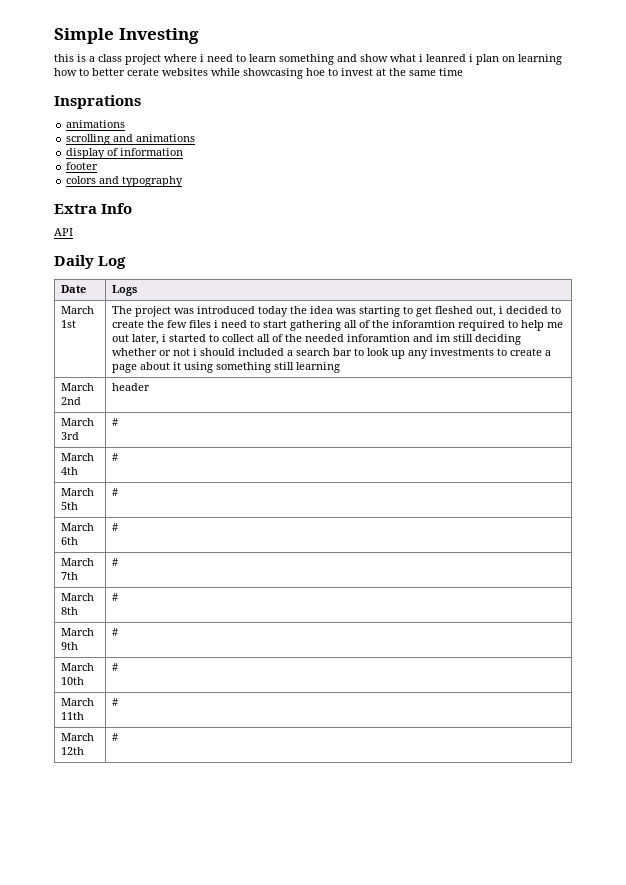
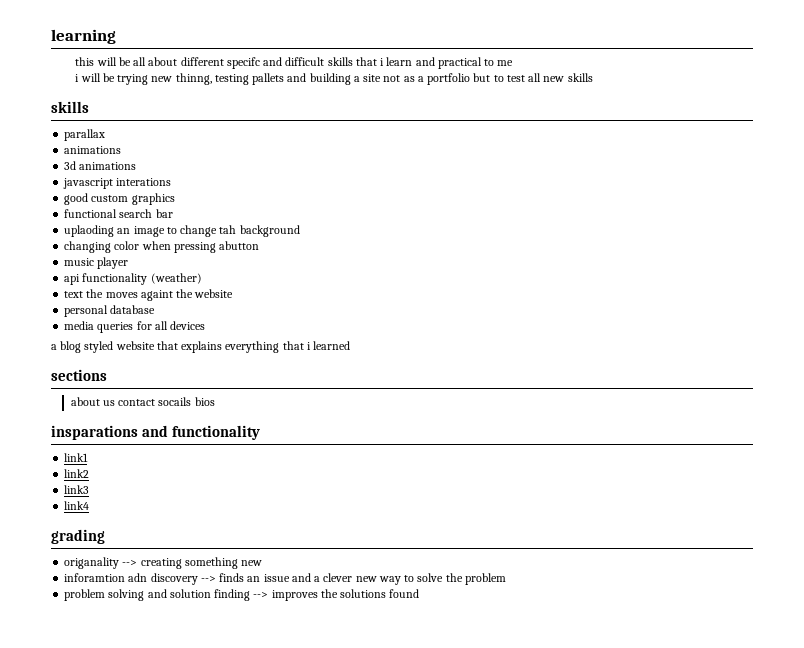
[54,28,199,44] Simple Investing -> [51,29,116,44] learning
[77,54,562,65] [54,68,463,79] [54,95,141,109] [66,120,126,128] [66,134,196,145] [66,148,184,159] [66,162,99,170] [66,176,184,187] [54,203,133,214] [54,228,73,236] [54,255,127,269] [61,285,87,293] [112,285,138,296] [61,306,95,314] [61,320,77,328] [112,306,562,317] [112,320,564,331] [112,334,522,345] [112,348,552,359] [112,362,341,373] [61,383,95,391] [61,397,82,405] [112,383,151,391] [61,418,95,426] [61,432,80,440] [112,418,119,426] [61,453,95,461] [61,467,79,475] [112,453,119,461] [61,488,95,496] [61,502,79,510] [112,488,119,496] [61,523,95,531] [61,537,79,545] [112,523,119,531] [61,558,95,566] [61,572,79,580] [112,558,119,566] [61,593,95,601] [61,607,79,615] [112,593,119,601] [61,628,95,636] [61,642,79,650] [112,628,119,636] [61,663,95,671] [61,677,85,685] [112,663,119,671] [61,698,95,706] [61,712,85,720] [112,698,119,706] [61,733,95,741] [61,747,85,755] [112,733,119,741] is a class project where i need to learn something and show what i leanred i plan on learning how to better cerate websites while showcasing hoe to invest at the same time // Insprations // animations // scrolling and animations // display of information // footer // colors and typography // Extra Info // API // Daily Log // Date | Logs // March 1st | The project was introduced today the idea was starting to get fleshed out, i decided to create the few files i need to start gathering all of the inforamtion required to help me out later, i started to collect all of the needed inforamtion and im still deciding whether or not i should included a search bar to look up any investments to create a page about it using something still learning // March 2nd | header // March 3rd | # // March 4th | # // March 5th | # // March 6th | # // March 7th | # // March 8th | # // March 9th | # // March 10th | # // March 11th | # // March 12th | # -> [96,57,514,69] [75,73,593,85] [51,101,89,113] [64,129,106,141] [64,146,122,154] [64,161,137,170] [63,178,172,189] [64,193,175,205] [64,209,173,218] [64,225,300,237] [64,241,260,253] [64,257,129,269] [64,273,202,285] [64,289,234,301] [64,305,156,317] [64,321,206,333] [51,341,351,353] [51,369,107,381] [70,397,215,406] [51,425,261,440] [64,453,89,462] [64,469,90,478] [64,485,90,494] [64,501,90,510] [51,529,105,544] [64,557,263,569] [64,573,506,585] [64,589,420,601] will be all about different specifc and difficult skills that i learn and practical to me // i will be trying new thinng, testing pallets and building a site not as a portfolio but to test all new skills // skills // parallax // animations // 3d animations // javascript interations // good custom graphics // functional search bar // uplaoding an image to change tah background // changing color when pressing abutton // music player // api functionality (weather) // text the moves againt the website // personal database // media queries for all devices // a blog styled website that explains everything that i learned // sections // about us contact socails bios // insparations and functionality // link1 // link2 // link3 // link4 // grading // origanality --> creating something new // inforamtion adn discovery --> finds an issue and a clever new way to solve the problem // problem solving and solution finding --> improves the solutions found

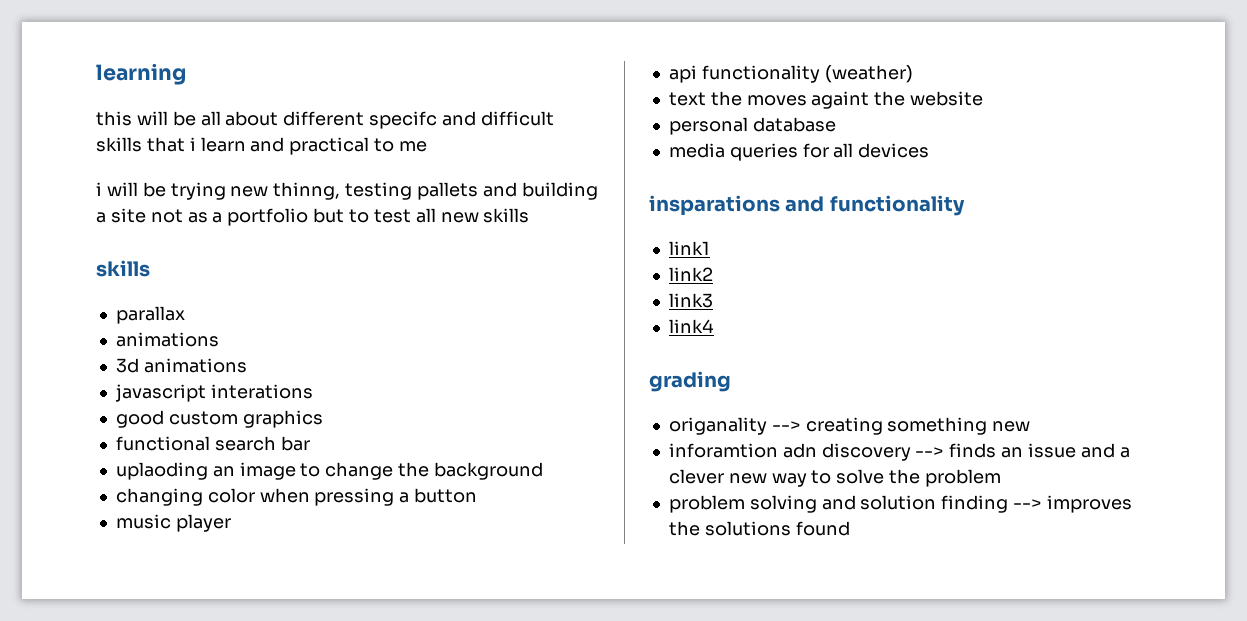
[219,225,237,234] tah -> [398,462,430,477] the
[219,241,260,250] abutton -> [399,488,478,503] a button
[51,341,351,353] [51,369,107,381] [70,397,215,406] // a blog styled website that explains everything that i learned // sections // about us contact socails bios -> (930, 150) none

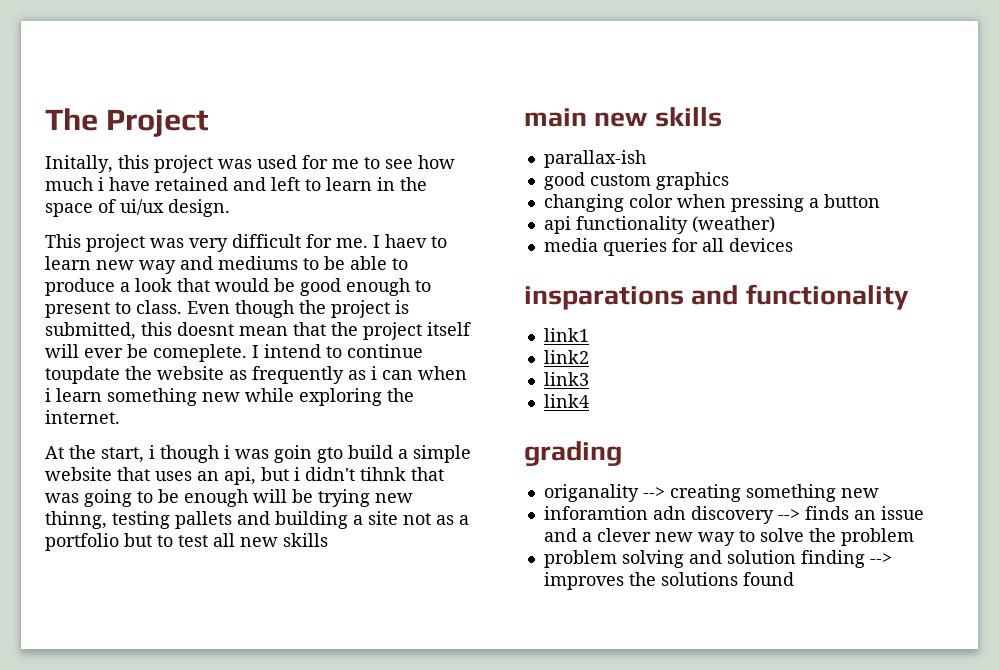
[96,63,186,85] [96,111,554,129] [96,137,428,155] [96,182,102,196] learning // this will be all about different specifc and difficult skills that i learn and practical to me // i -> [45,108,210,137] [45,155,455,173] [45,177,427,191] [45,199,230,217] [45,234,447,252] [45,256,408,274] [45,278,431,296] [45,300,409,318] [45,322,471,340] [45,344,423,362] [45,366,467,384] [45,388,414,406] [45,410,120,424] [45,445,471,463] [45,467,444,485] [45,489,248,507] The Project // Initally, this project was used for me to see how much i have retained and left to learn in the space of ui/ux design. // This project was very difficult for me. I haev to learn new way and mediums to be able to produce a look that would be good enough to present to class. Even though the project is submitted, this doesnt mean that the project itself will ever be comeplete. I intend to continue toupdate the website as frequently as i can when i learn something new while exploring the internet. // At the start, i though i was goin gto build a simple website that uses an api, but i didn't tihnk that was going to be enough
[96,260,150,277] [115,306,185,324] [115,332,219,347] [115,358,247,373] [114,384,313,402] [115,410,323,428] [115,436,310,451] [115,462,543,480] skills // parallax // animations // 3d animations // javascript interations // good custom graphics // functional search bar // uplaoding an image to change the background -> [524,107,722,127] [543,150,646,168] [543,172,729,190] main new skills // parallax-ish // good custom graphics
[115,514,231,532] // music player -> (880, 201) none
[668,91,984,109] [668,117,836,135] // text the moves againt the website // personal database -> (775, 224) none

